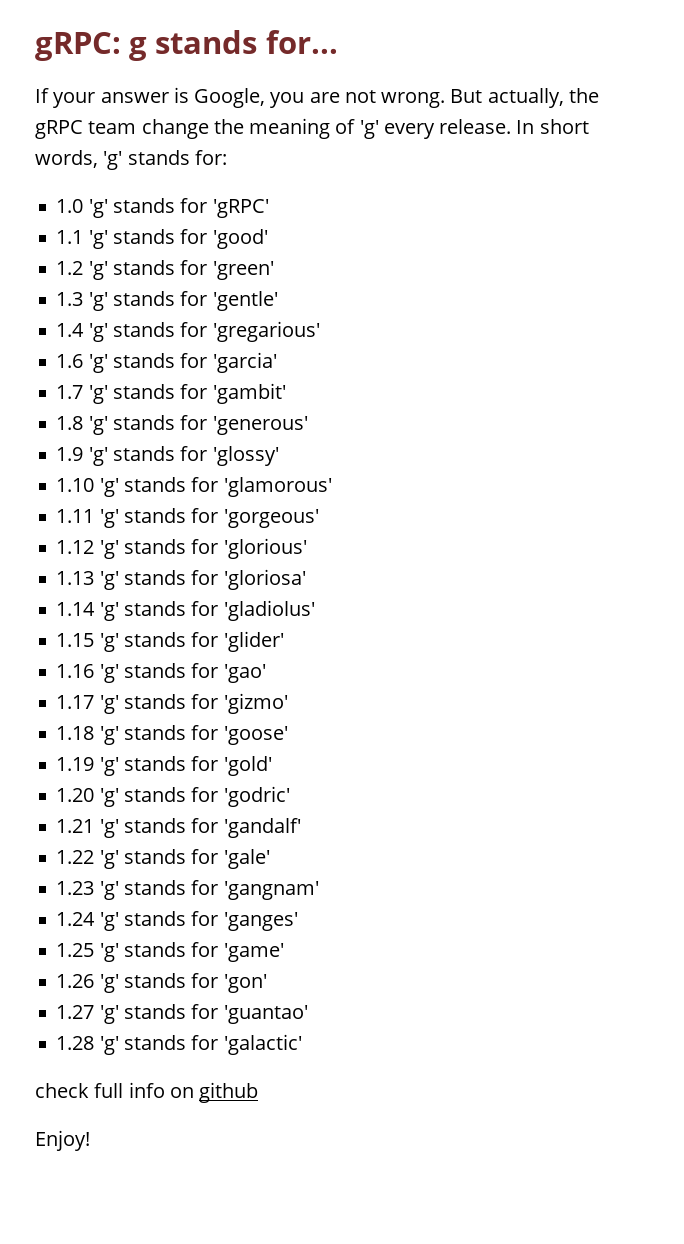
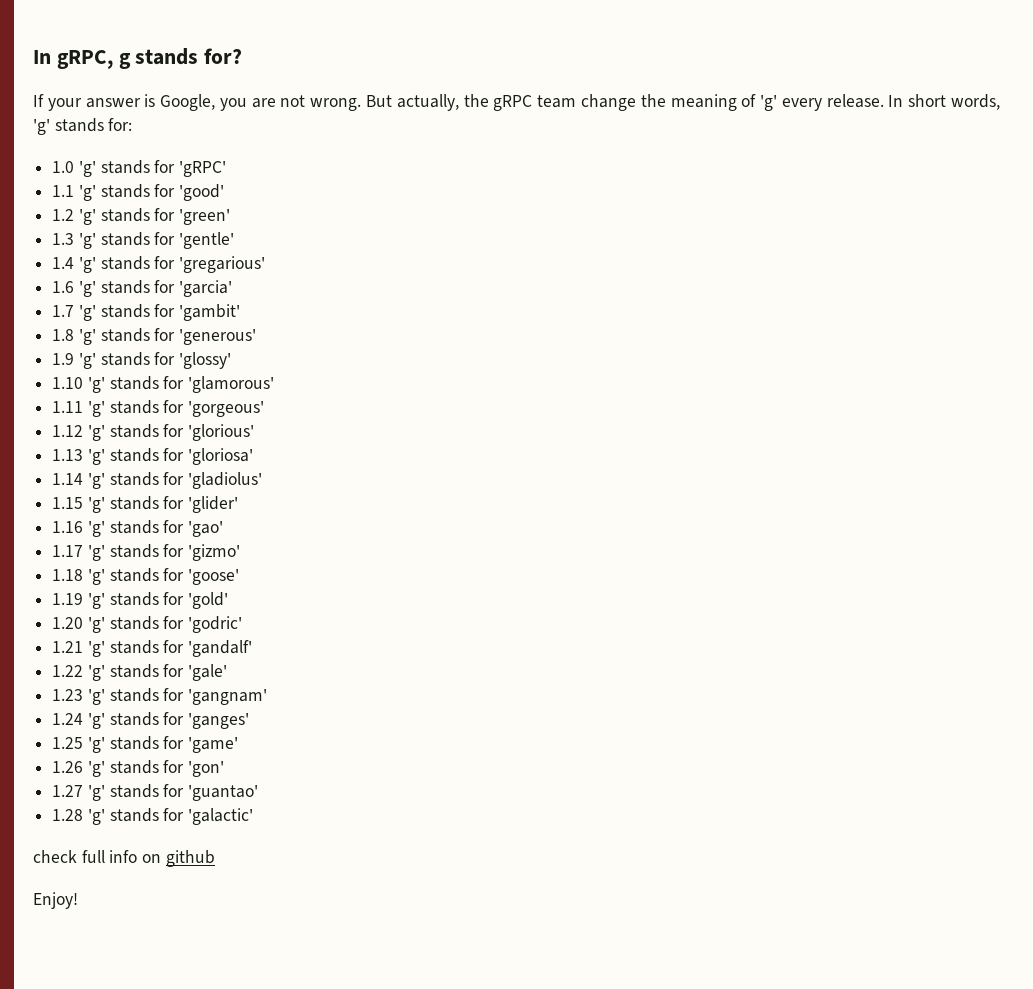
[35,32,121,61] gRPC: -> [33,50,113,69] In gRPC,
[265,30,338,54] for... -> [204,48,243,64] for?

